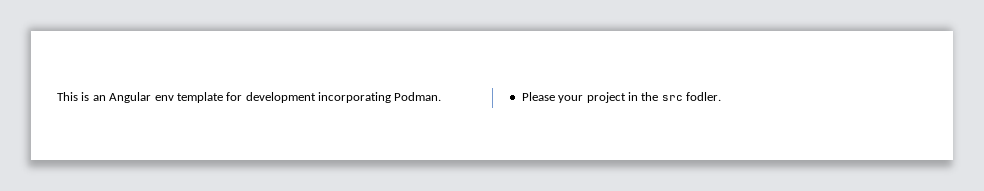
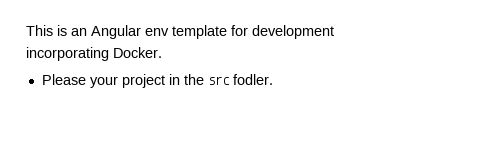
[394,92,442,101] Podman. -> [113,47,162,58] Docker.

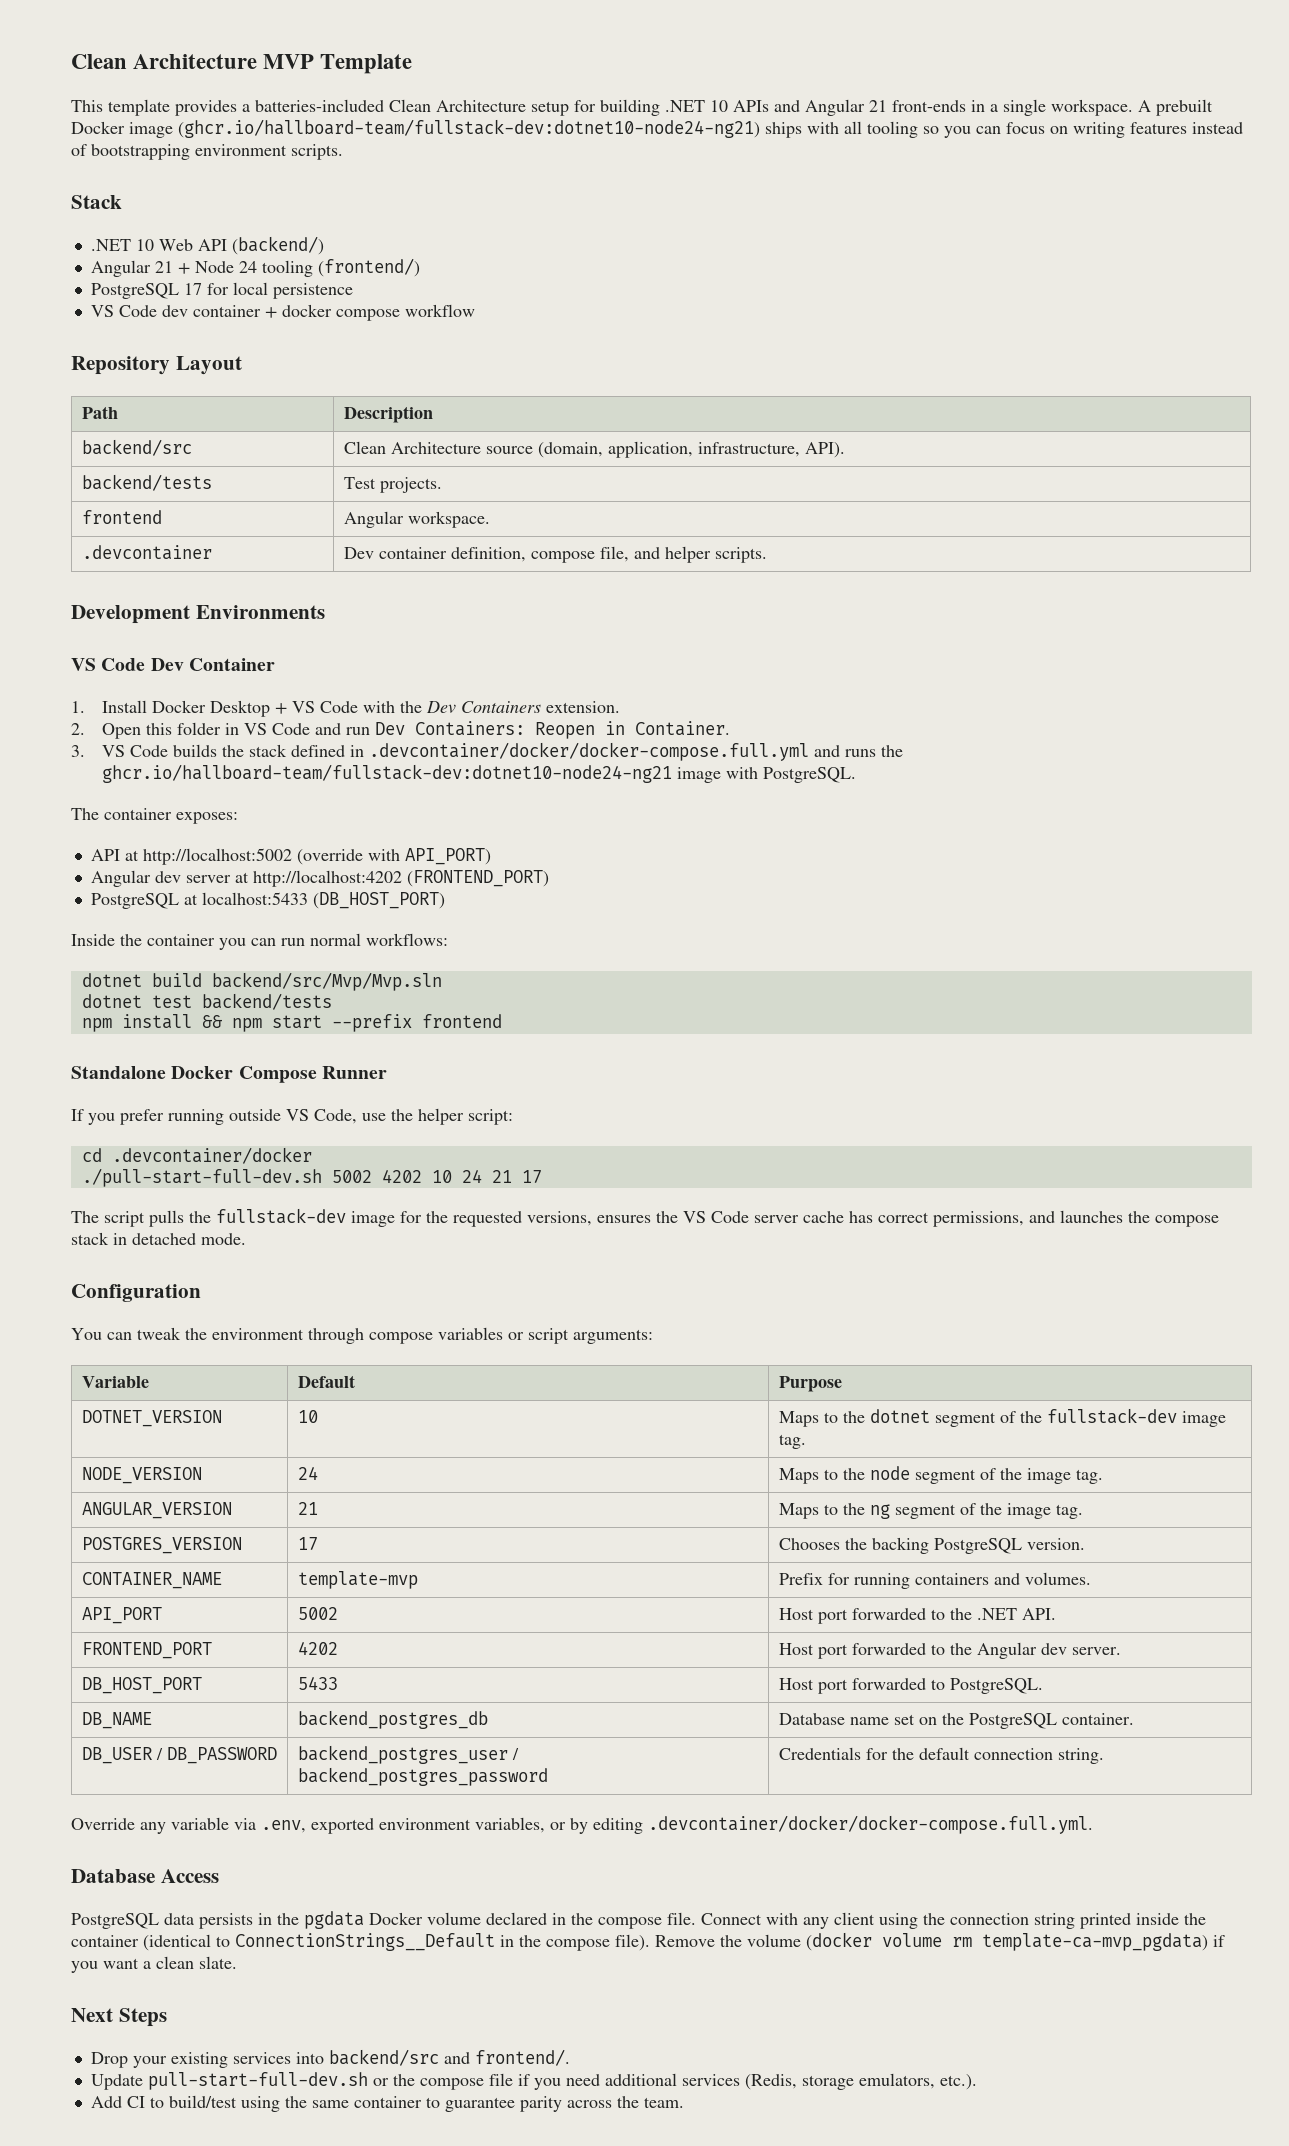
[26,25,334,39] [26,47,162,61] [41,74,273,88] This is an Angular env template for development incorporating Docker. // Please your project in the src fodler. -> [71,54,413,74] [71,99,1213,116] [71,119,1243,138] [71,144,343,160] [71,195,122,209] [90,236,324,255] [90,258,420,277] [90,282,353,299] [90,304,475,321] [71,356,242,375] [81,406,118,419] [343,406,433,423] [81,439,192,456] [343,441,845,458] [81,474,212,491] [343,477,442,493] [81,510,162,524] [343,511,490,528] [81,545,212,560] [343,546,767,563] [71,605,325,624] [71,658,275,671] [71,700,620,717] [71,721,730,739] [71,742,903,761] [101,764,856,783] [71,808,238,824] [90,848,491,865] [90,870,549,887] [90,892,445,909] [71,933,448,950] [81,972,442,991] [81,993,332,1010] [81,1014,502,1032] [71,1066,387,1083] [71,1108,513,1125] [81,1147,312,1164] [81,1168,542,1187] [71,1208,1219,1227] [71,1232,246,1245] [71,1284,201,1302] [71,1327,653,1344] [81,1376,149,1388] [297,1375,355,1388] [778,1376,842,1392] [81,1410,222,1427] [297,1410,318,1423] [778,1408,1226,1427] [778,1434,806,1449] [81,1467,202,1484] [297,1466,318,1480] [778,1466,1103,1484] [81,1502,232,1519] [297,1502,318,1515] [778,1503,1083,1519] [81,1537,242,1554] [297,1537,318,1550] [778,1537,1085,1554] [81,1572,222,1589] [297,1571,418,1589] [778,1572,1091,1589] [81,1607,162,1624] [297,1607,338,1620] [778,1608,1056,1624] [81,1642,212,1659] [297,1641,338,1655] [778,1642,1121,1659] [81,1677,202,1694] [297,1676,338,1690] [778,1678,1043,1694] [81,1712,152,1729] [297,1710,488,1729] [778,1713,1134,1729] [81,1747,277,1764] [297,1745,519,1764] [297,1767,548,1786] [778,1747,1104,1764] [71,1815,1093,1834] [71,1869,219,1883] [71,1911,1206,1929] [71,1932,1225,1951] [71,1956,237,1973] [71,2008,167,2027] [90,2049,570,2068] [90,2072,977,2090] [90,2095,684,2112] Clean Architecture MVP Template // This template provides a batteries-included Clean Architecture setup for building .NET 10 APIs and Angular 21 front-ends in a single workspace. A prebuilt Docker image (ghcr.io/hallboard-team/fullstack-dev:dotnet10-node24-ng21) ships with all tooling so you can focus on writing features instead of bootstrapping environment scripts. // Stack // .NET 10 Web API (backend/) // Angular 21 + Node 24 tooling (frontend/) // PostgreSQL 17 for local persistence // VS Code dev container + docker compose workflow // Repository Layout // Path | Description // backend/src | Clean Architecture source (domain, application, infrastructure, API). // backend/tests | Test projects. // frontend | Angular workspace. // .devcontainer | Dev container definition, compose file, and helper scripts. // Development Environments // VS Code Dev Container // 1. Install Docker Desktop + VS Code with the Dev Containers extension. // 2. Open this folder in VS Code and run Dev Containers: Reopen in Container. // 3. VS Code builds the stack defined in .devcontainer/docker/docker-compose.full.yml and runs the ghcr.io/hallboard-team/fullstack-dev:dotnet10-node24-ng21 image with PostgreSQL. // The container exposes: // API at http://localhost:5002 (override with API_PORT) // Angular dev server at http://localhost:4202 (FRONTEND_PORT) // PostgreSQL at localhost:5433 (DB_HOST_PORT) // Inside the container you can run normal workflows: // dotnet build backend/src/Mvp/Mvp.sln // dotnet test backend/tests // npm install && npm start --prefix frontend // Standalone Docker Compose Runner // If you prefer running outside VS Code, use the helper script: // cd .devcontainer/docker // ./pull-start-full-dev.sh 5002 4202 10 24 21 17 // The script pulls the fullstack-dev image for the requested versions, ensures the VS Code server cache has correct permissions, and launches the compose stack in detached mode. // Configuration // You can tweak the environment through compose variables or script arguments: // Variable | Default | Purpose // DOTNET_VERSION | 10 | Maps to the dotnet segment of the fullstack-dev image tag. // NODE_VERSION | 24 | Maps to the node segment of the image tag. // ANGULAR_VERSION | 21 | Maps to the ng segment of the image tag. // POSTGRES_VERSION | 17 | Chooses the backing PostgreSQL version. // CONTAINER_NAME | template-mvp | Prefix for running containers and volumes. // API_PORT | 5002 | Host port forwarded to the .NET API. // FRONTEND_PORT | 4202 | Host port forwarded to the Angular dev server. // DB_HOST_PORT | 5433 | Host port forwarded to PostgreSQL. // DB_NAME | backend_postgres_db | Database name set on the PostgreSQL container. // DB_USER / DB_PASSWORD | backend_postgres_user / backend_postgres_password | Credentials for the default connection string. // Override any variable via .env, exported environment variables, or by editing .devcontainer/docker/docker-compose.full.yml. // Database Access // PostgreSQL data persists in the pgdata Docker volume declared in the compose file. Connect with any client using the connection string printed inside the container (identical to ConnectionStrings__Default in the compose file). Remove the volume (docker volume rm template-ca-mvp_pgdata) if you want a clean slate. // Next Steps // Drop your existing services into backend/src and frontend/. // Update pull-start-full-dev.sh or the compose file if you need additional services (Redis, storage emulators, etc.). // Add CI to build/test using the same container to guarantee parity across the team.

